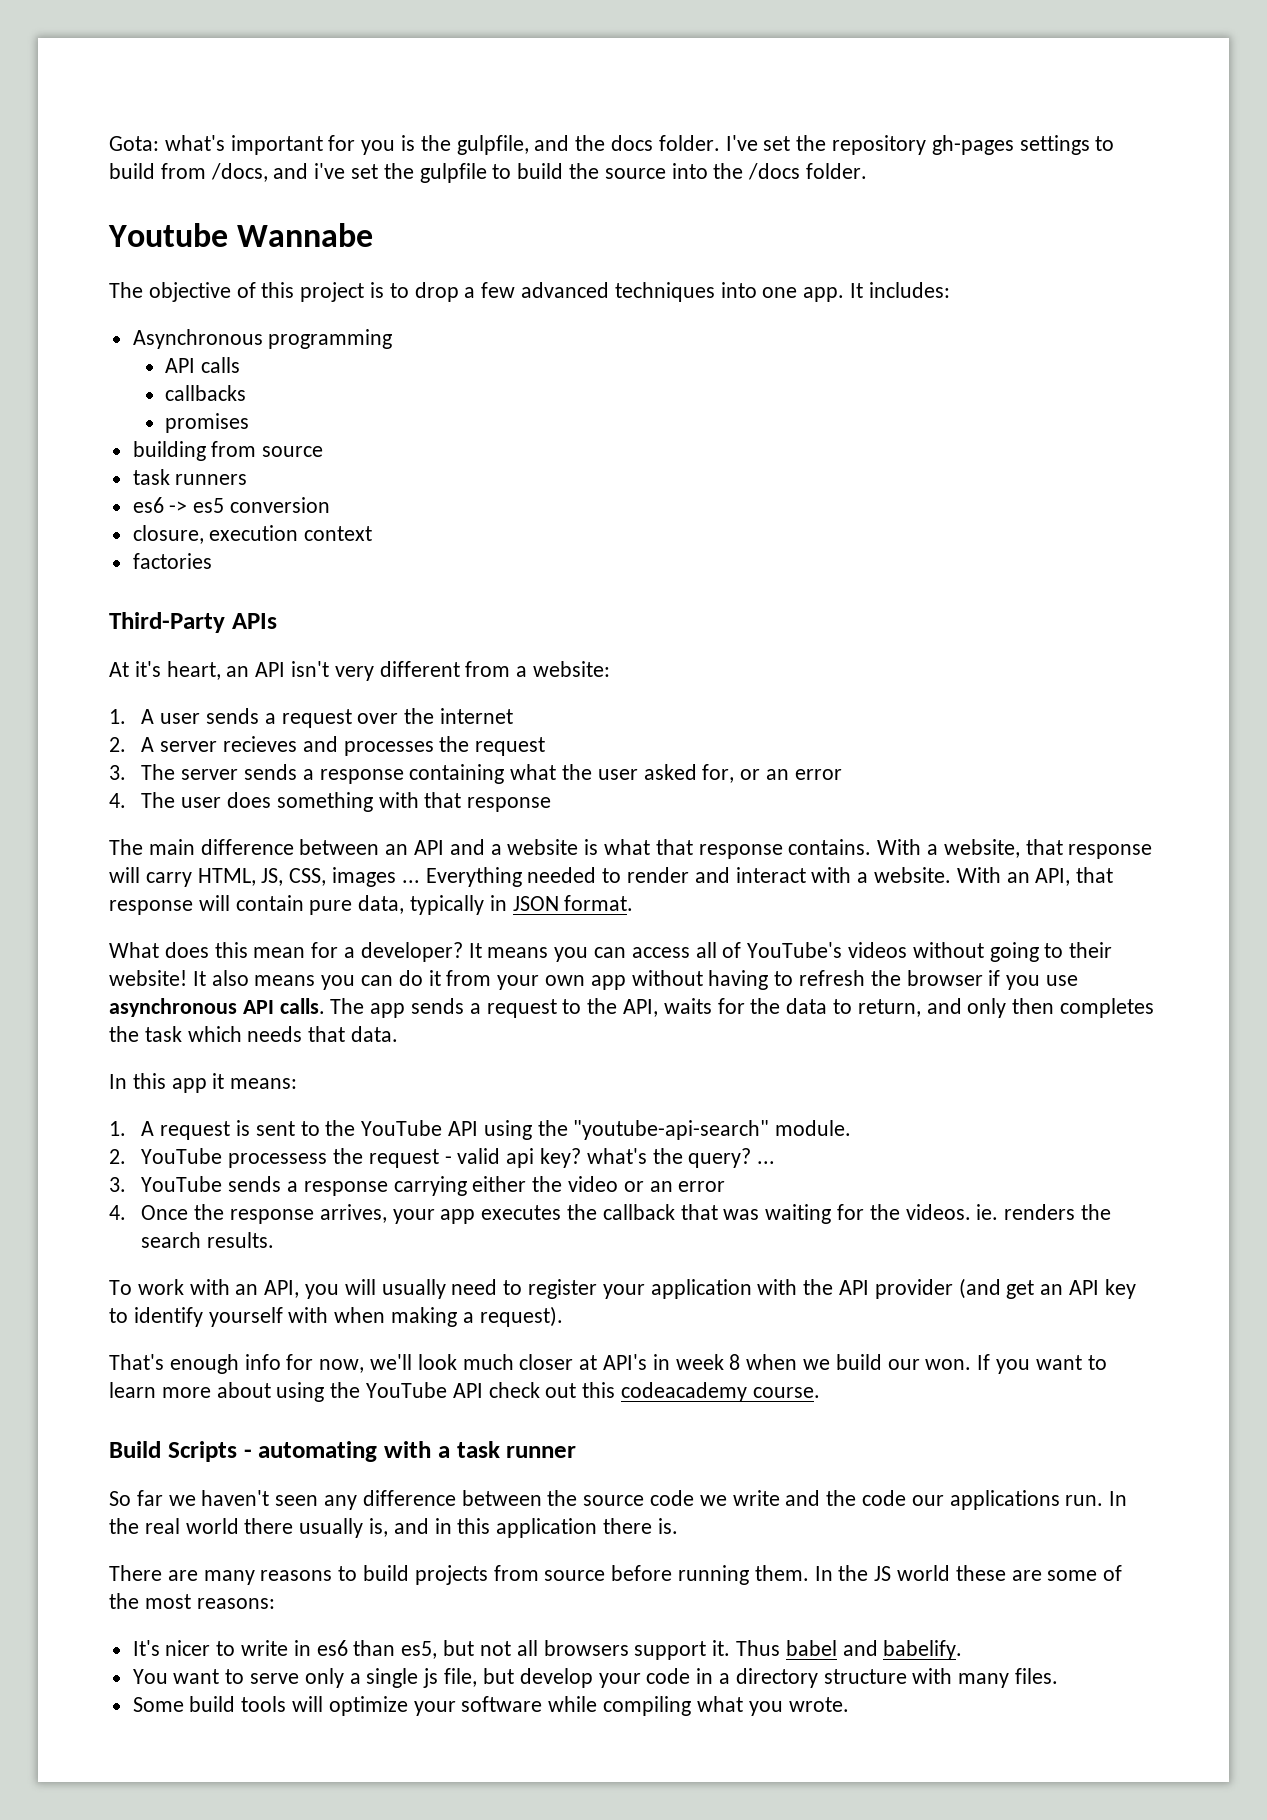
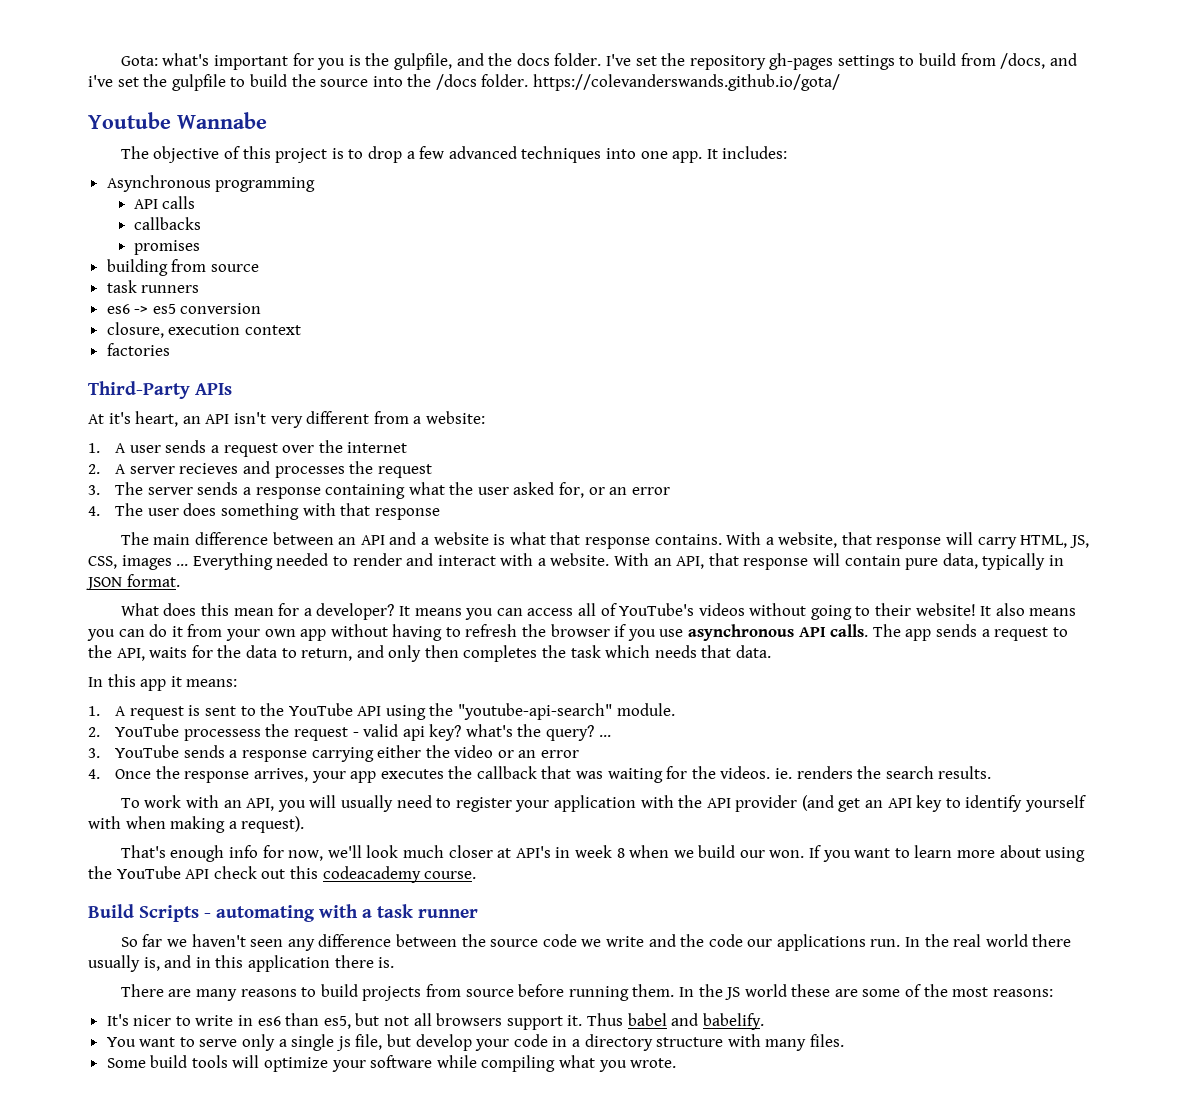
(868, 171) none -> [533,74,841,91] https://colevanderswands.github.io/gota/

